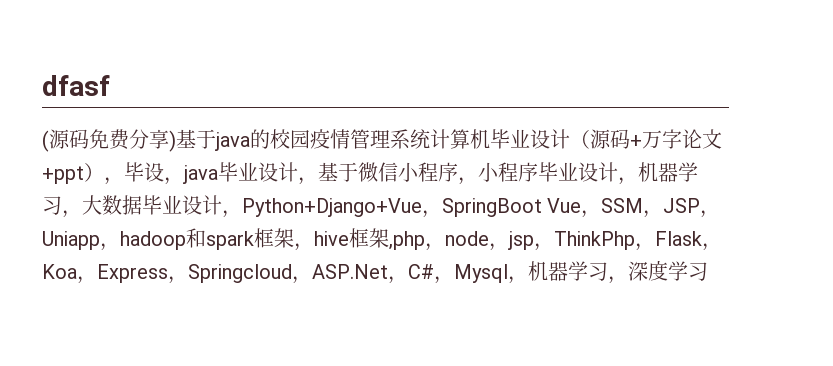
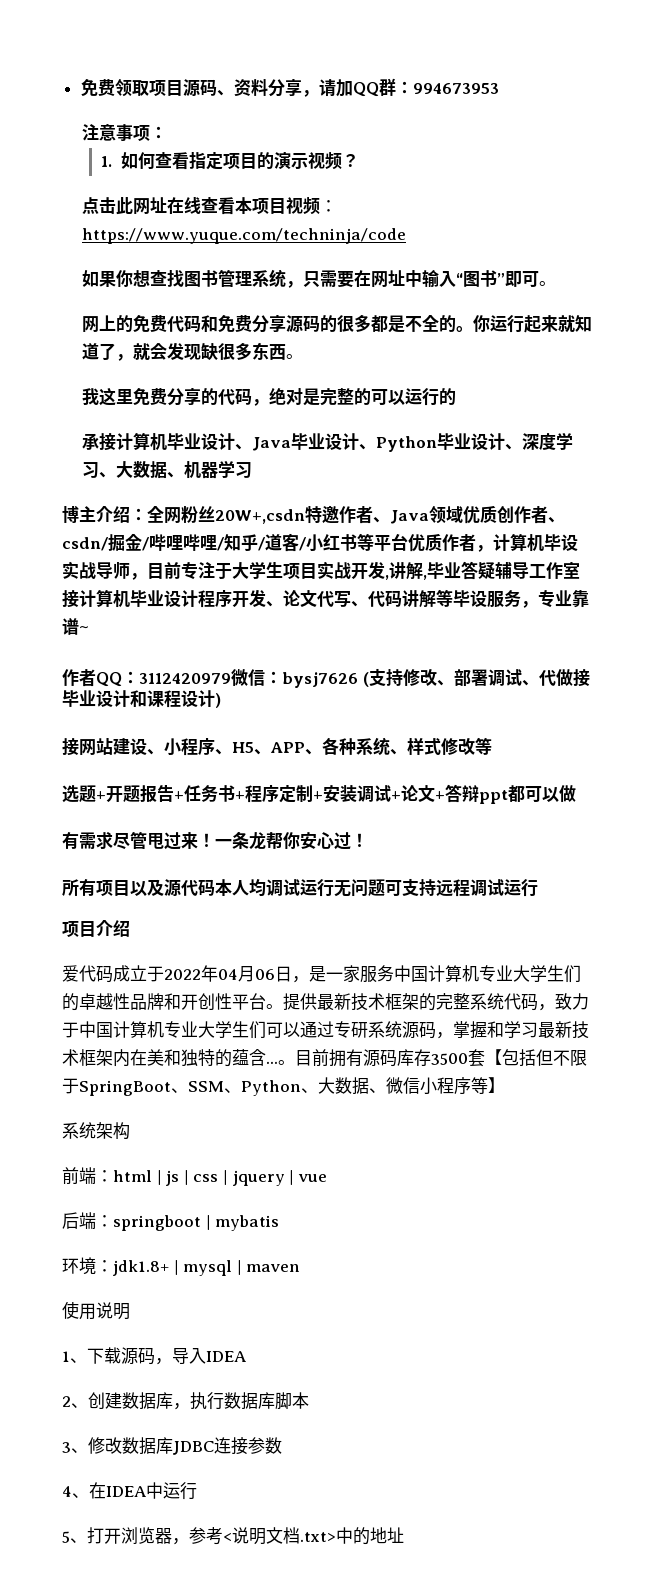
[42,75,110,96] [42,129,722,152] [42,162,698,185] [42,195,721,218] [42,228,722,251] [42,260,708,284] dfasf // (源码免费分享)基于java的校园疫情管理系统计算机毕业设计（源码+万字论文+ppt），毕设，java毕业设计，基于微信小程序，小程序毕业设计，机器学习，大数据毕业设计，Python+Django+Vue，SpringBoot Vue，SSM，JSP，Uniapp，hadoop和spark框架，hive框架,php，node，jsp，ThinkPhp，Flask，Koa，Express，Springcloud，ASP.Net，C#，Mysql，机器学习，深度学习 -> [80,78,499,97] [81,124,167,141] [101,152,359,170] [81,197,337,215] [81,228,406,244] [81,269,556,288] [81,314,592,333] [81,342,303,361] [81,387,456,406] [81,432,573,452] [81,460,252,479] [62,505,565,524] [62,533,578,552] [62,561,580,580] [62,589,589,608] [62,618,89,635] [62,668,590,688] [62,690,221,708] [62,737,492,756] [62,784,576,804] [62,831,368,850] [62,878,538,897] [62,920,130,937] [62,965,581,983] [62,993,589,1011] [62,1021,589,1039] [62,1049,587,1067] [62,1077,505,1096] [62,1122,130,1140] [62,1167,327,1186] [62,1212,280,1231] [62,1257,301,1276] [62,1301,130,1320] [62,1347,246,1365] [62,1392,309,1410] [62,1437,282,1455] [62,1482,197,1500] [62,1527,404,1545] 免费领取项目源码、资料分享，请加QQ群：994673953 // 注意事项： // 1.如何查看指定项目的演示视频？ // 点击此网址在线查看本项目视频：https://www.yuque.com/techninja/code // 如果你想查找图书管理系统，只需要在网址中输入“图书”即可。 // 网上的免费代码和免费分享源码的很多都是不全的。你运行起来就知道了，就会发现缺很多东西。 // 我这里免费分享的代码，绝对是完整的可以运行的 // 承接计算机毕业设计、Java毕业设计、Python毕业设计、深度学习、大数据、机器学习 // 博主介绍：全网粉丝20W+,csdn特邀作者、Java领域优质创作者、csdn/掘金/哔哩哔哩/知乎/道客/小红书等平台优质作者，计算机毕设实战导师，目前专注于大学生项目实战开发,讲解,毕业答疑辅导工作室接计算机毕业设计程序开发、论文代写、代码讲解等毕设服务，专业靠谱~ // 作者QQ：3112420979微信：bysj7626 (支持修改、部署调试、代做接毕业设计和课程设计) // 接网站建设、小程序、H5、APP、各种系统、样式修改等 // 选题+开题报告+任务书+程序定制+安装调试+论文+答辩ppt都可以做 // 有需求尽管甩过来！一条龙帮你安心过！ // 所有项目以及源代码本人均调试运行无问题可支持远程调试运行 // 项目介绍 // 爱代码成立于2022年04月06日，是一家服务中国计算机专业大学生们的卓越性品牌和开创性平台。提供最新技术框架的完整系统代码，致力于中国计算机专业大学生们可以通过专研系统源码，掌握和学习最新技术框架内在美和独特的蕴含...。目前拥有源码库存3500套【包括但不限于SpringBoot、SSM、Python、大数据、微信小程序等】 // 系统架构 // 前端：html | js | css | jquery | vue // 后端：springboot | mybatis // 环境：jdk1.8+ | mysql | maven // 使用说明 // 1、下载源码，导入IDEA // 2、创建数据库，执行数据库脚本 // 3、修改数据库JDBC连接参数 // 4、在IDEA中运行 // 5、打开浏览器，参考<说明文档.txt>中的地址

